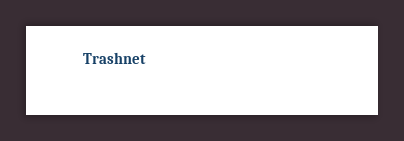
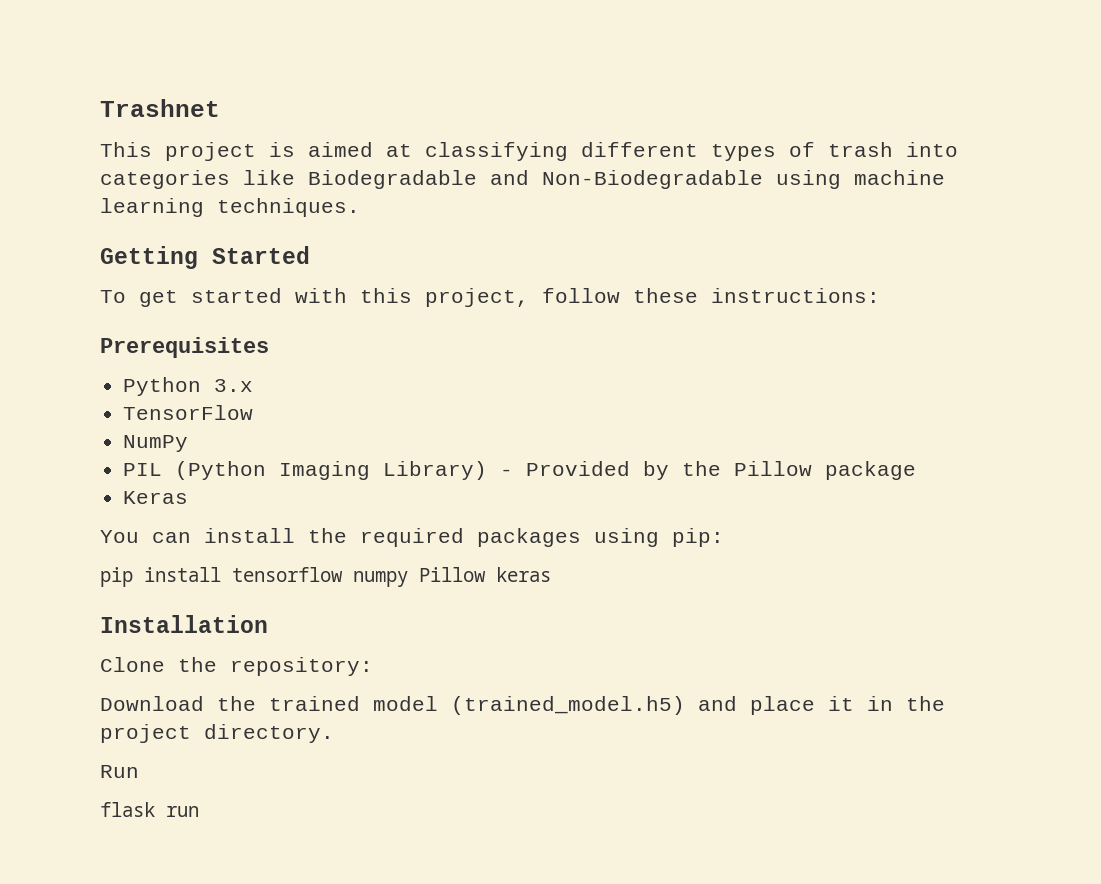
(146, 58) none -> [100,142,958,161] [100,170,945,189] [100,198,360,217] [100,246,310,269] [100,288,880,307] [100,337,269,358] [123,377,254,396] [123,405,254,420] [123,435,189,452] [123,461,917,480] [123,491,189,504] [100,528,724,547] [100,567,551,587] [100,615,268,633] [100,657,373,676] [100,696,945,715] [100,724,334,743] [100,765,139,778] [100,802,199,817] // This project is aimed at classifying different types of trash into categories like Biodegradable and Non-Biodegradable using machine learning techniques. // Getting Started // To get started with this project, follow these instructions: // Prerequisites // Python 3.x // TensorFlow // NumPy // PIL (Python Imaging Library) - Provided by the Pillow package // Keras // You can install the required packages using pip: // pip install tensorflow numpy Pillow keras // Installation // Clone the repository: // Download the trained model (trained_model.h5) and place it in the project directory. // Run // flask run

